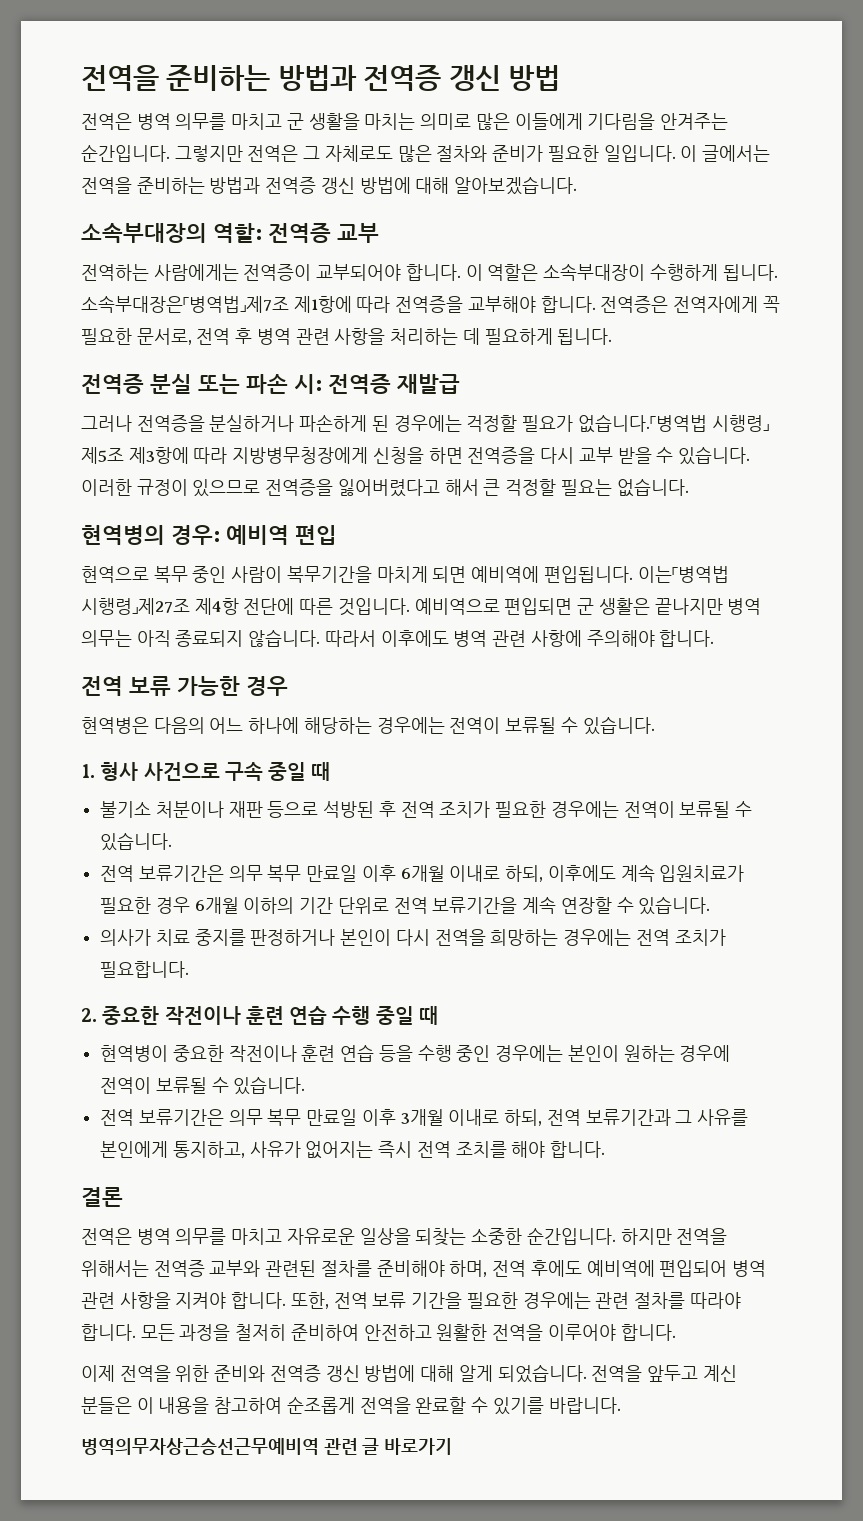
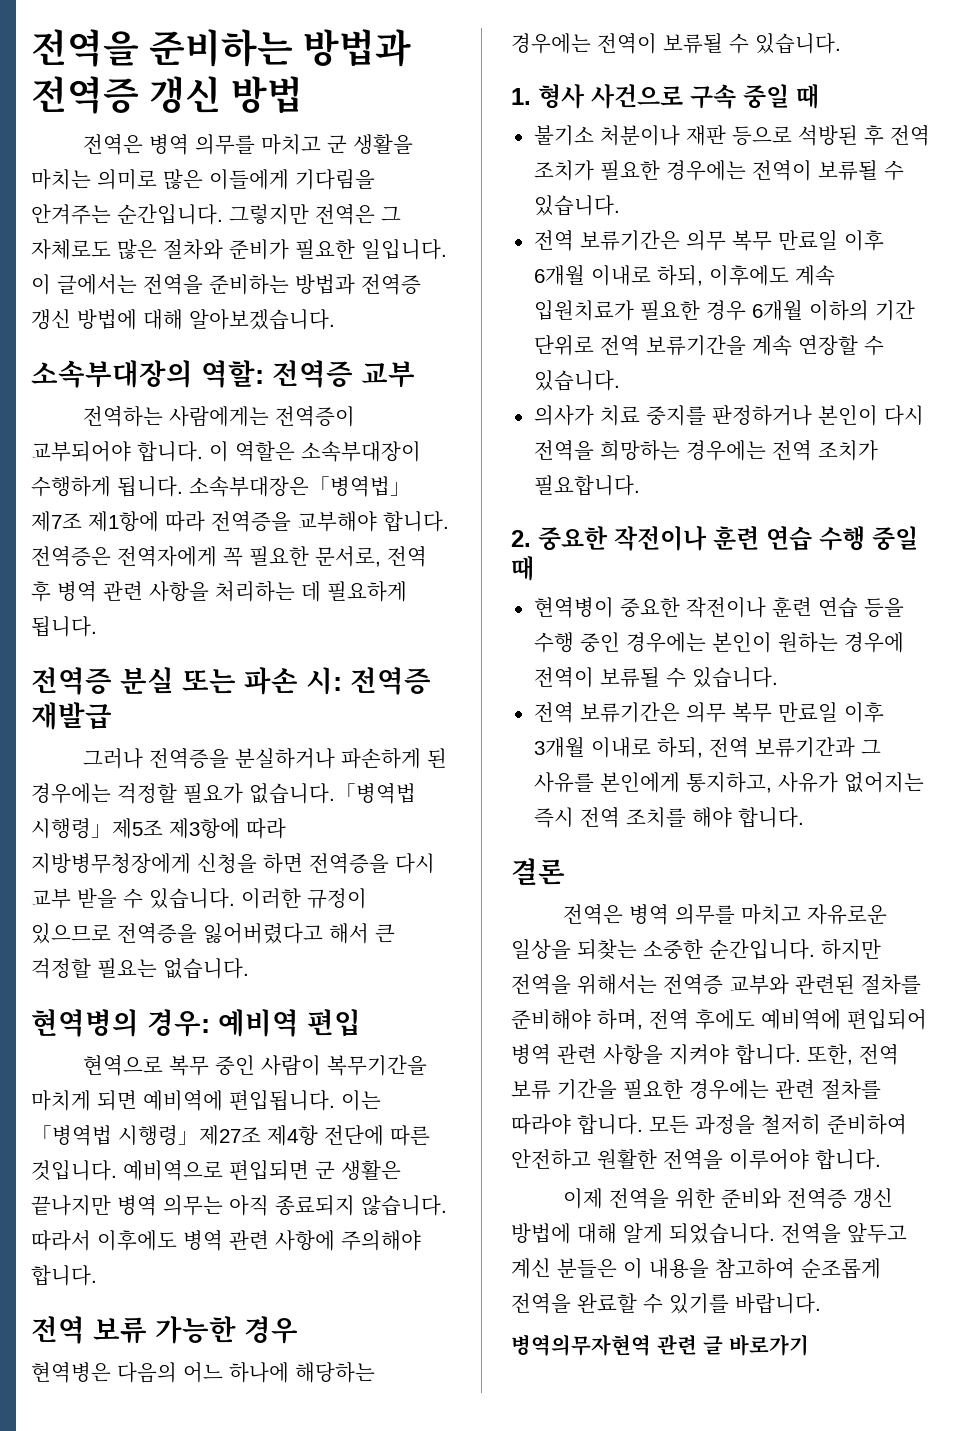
[81,1438,319,1455] 병역의무자상근승선근무예비역 -> [511,1334,651,1356] 병역의무자현역

